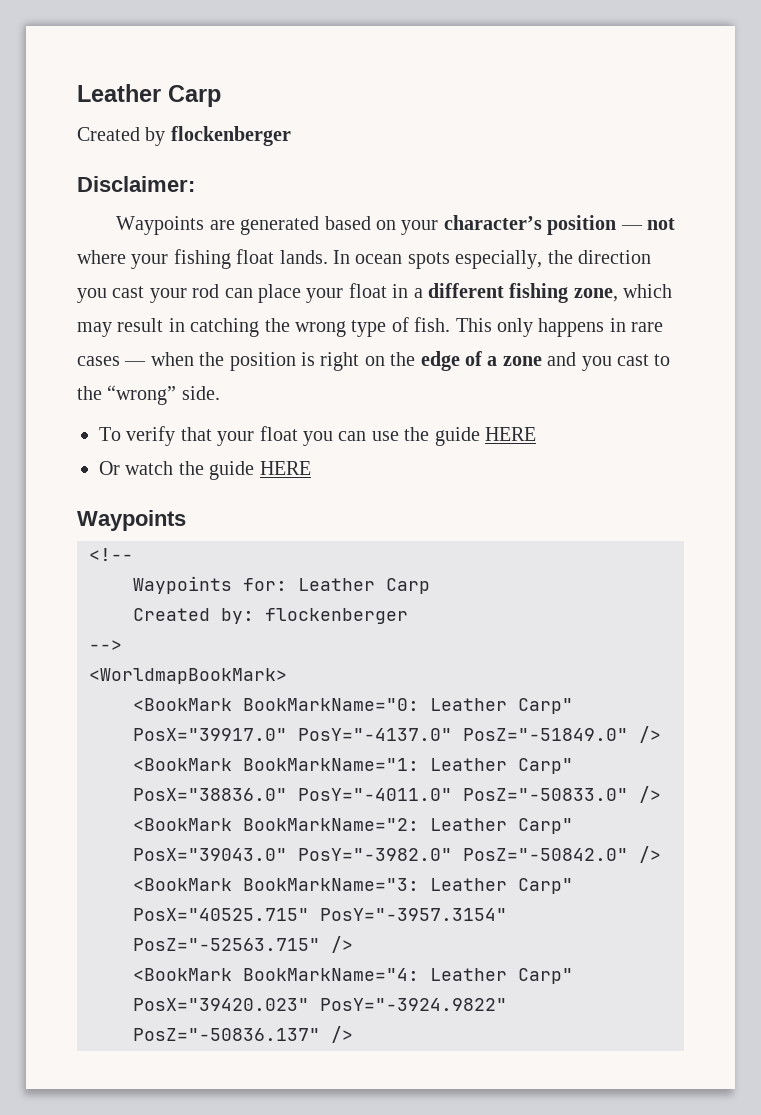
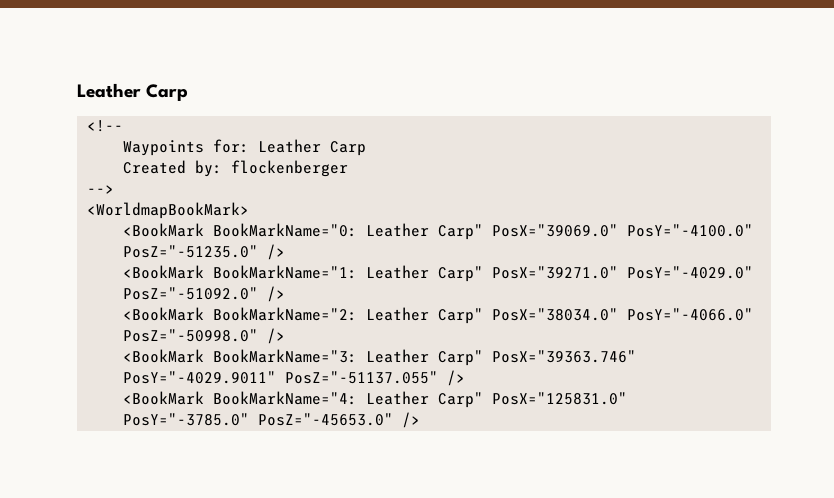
[77,84,221,107] [77,126,291,146] [77,176,195,192] [116,215,676,235] [77,249,651,269] [77,283,673,303] [77,317,664,337] [77,351,671,371] [77,385,220,405] [99,426,536,446] [99,461,311,480] [77,510,186,531] Leather Carp // Created by flockenberger // Disclaimer: // Waypoints are generated based on your character’s position — not where your fishing float lands. In ocean spots especially, the direction you cast your rod can place your float in a different fishing zone, which may result in catching the wrong type of fish. This only happens in rare cases — when the position is right on the edge of a zone and you cast to the “wrong” side. // To verify that your float you can use the guide HERE // Or watch the guide HERE // Waypoints -> [77,83,189,101] Leather Carp
[133,728,628,741] PosX="39917.0" PosY="-4137.0" PosZ="-51849.0" -> [491,224,753,237] [122,245,258,258] PosX="39069.0" PosY="-4100.0" PosZ="-51235.0"
[133,788,628,801] PosX="38836.0" PosY="-4011.0" PosZ="-50833.0" -> [491,266,753,279] [122,287,258,300] PosX="39271.0" PosY="-4029.0" PosZ="-51092.0"
[133,848,628,861] PosX="39043.0" PosY="-3982.0" PosZ="-50842.0" -> [491,308,753,321] [122,329,258,342] PosX="38034.0" PosY="-4066.0" PosZ="-50998.0"
[133,908,507,921] [133,938,320,951] PosX="40525.715" PosY="-3957.3154" PosZ="-52563.715" -> [491,350,636,363] [122,371,438,384] PosX="39363.746" PosY="-4029.9011" PosZ="-51137.055"
[133,998,507,1011] [133,1028,320,1041] PosX="39420.023" PosY="-3924.9822" PosZ="-50836.137" -> [491,392,627,405] [122,413,393,426] PosX="125831.0" PosY="-3785.0" PosZ="-45653.0"

